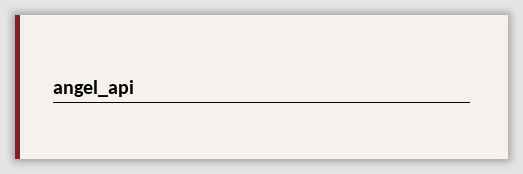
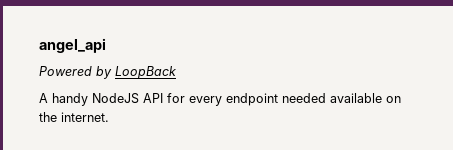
(134, 88) none -> [39,66,177,79] [39,93,401,106] [39,112,109,122] // Powered by LoopBack // A handy NodeJS API for every endpoint needed available on the internet.

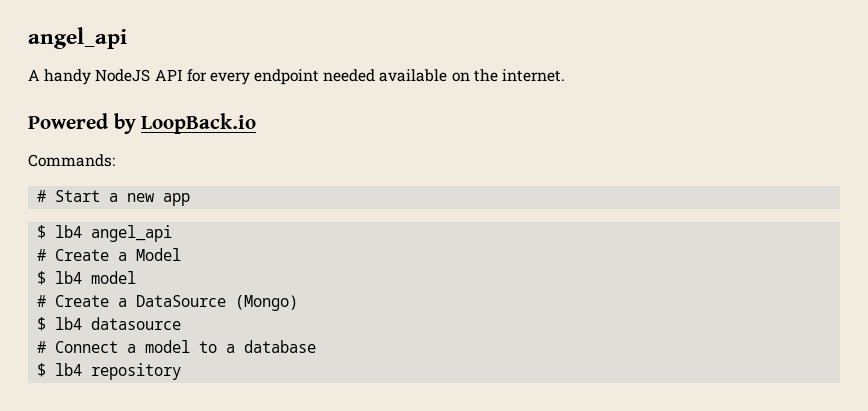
[39,38,106,53] [39,66,177,79] angel_api // Powered by LoopBack -> [28,27,127,49] angel_api
(109, 117) none -> [28,113,257,134] [28,154,115,167] [37,190,191,206] [37,225,173,242] [37,248,182,261] [37,271,137,285] [37,295,299,311] [37,317,182,331] [37,340,317,353] [37,363,182,380] // Powered by LoopBack.io // Commands: // # Start a new app // $ lb4 angel_api // # Create a Model // $ lb4 model // # Create a DataSource (Mongo) // $ lb4 datasource // # Connect a model to a database // $ lb4 repository

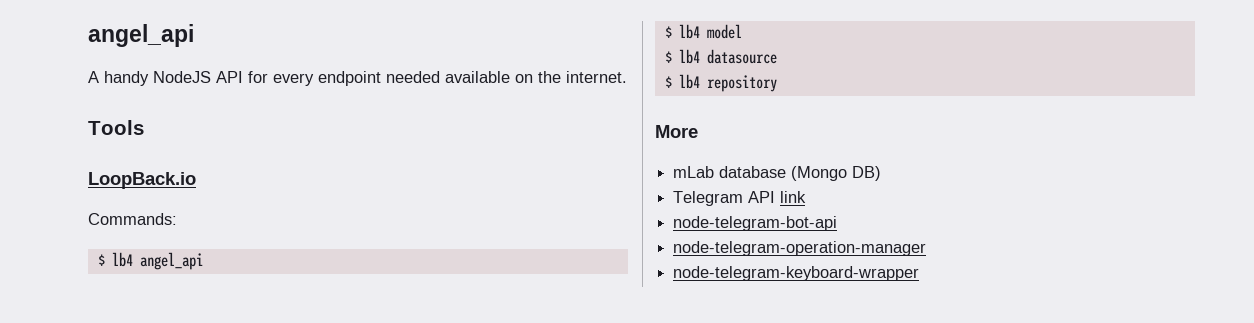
[28,113,136,134] Powered by -> [88,120,144,135] Tools //
[37,190,191,206] // # Start a new app -> (177, 219) none
[37,248,182,261] // # Create a Model -> (203, 261) none
[37,295,299,311] [37,317,182,331] [37,340,317,353] [37,363,182,380] # Create a DataSource (Mongo) // $ lb4 datasource // # Connect a model to a database // $ lb4 repository -> [664,49,777,64] [664,74,777,92] [655,125,698,138] [673,166,882,181] [673,191,807,206] [673,216,838,231] [673,241,927,256] [673,266,920,281] $ lb4 datasource // $ lb4 repository // More // mLab database (Mongo DB) // Telegram API link // node-telegram-bot-api // node-telegram-operation-manager // node-telegram-keyboard-wrapper

